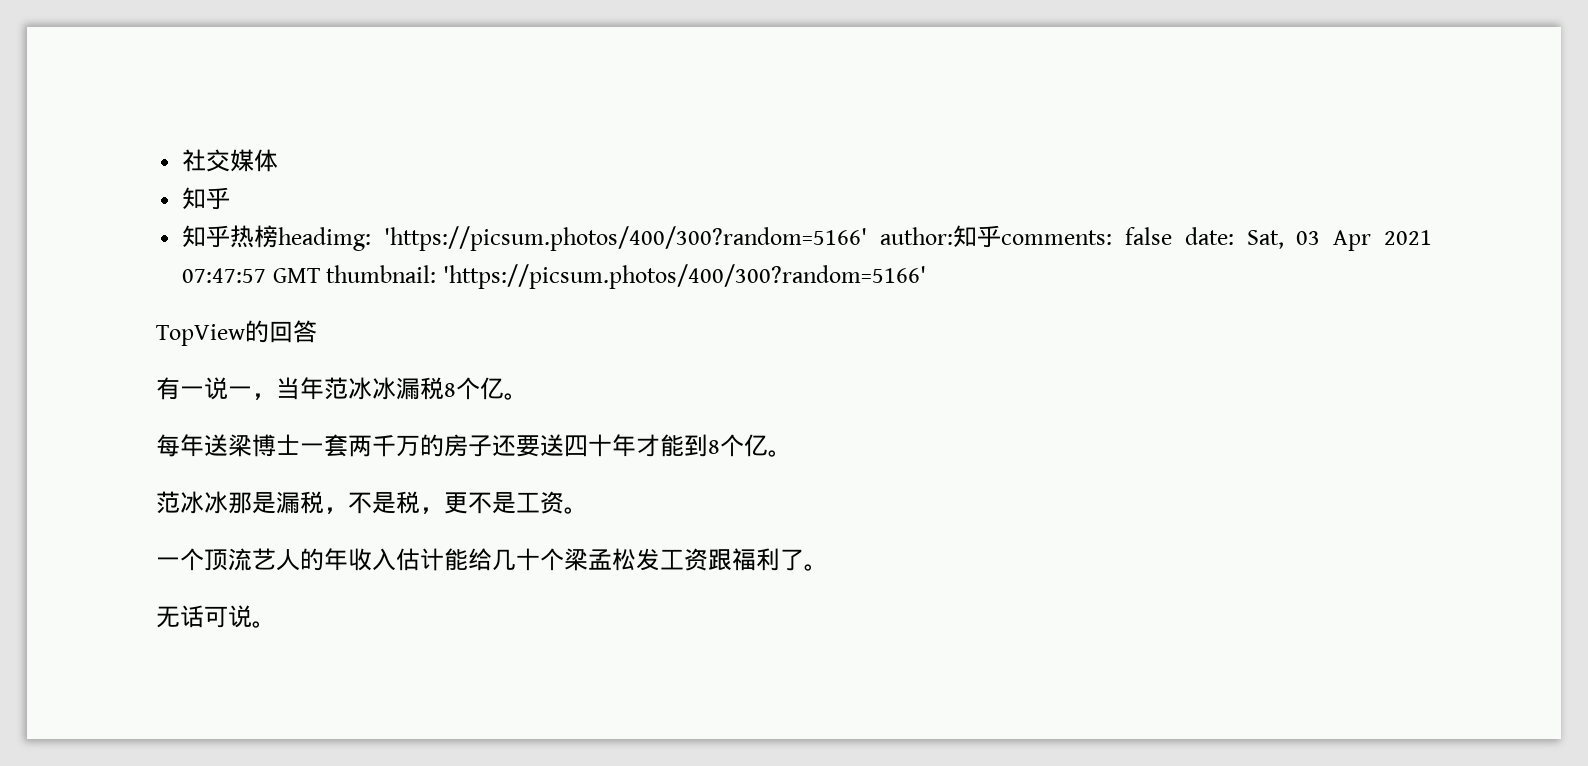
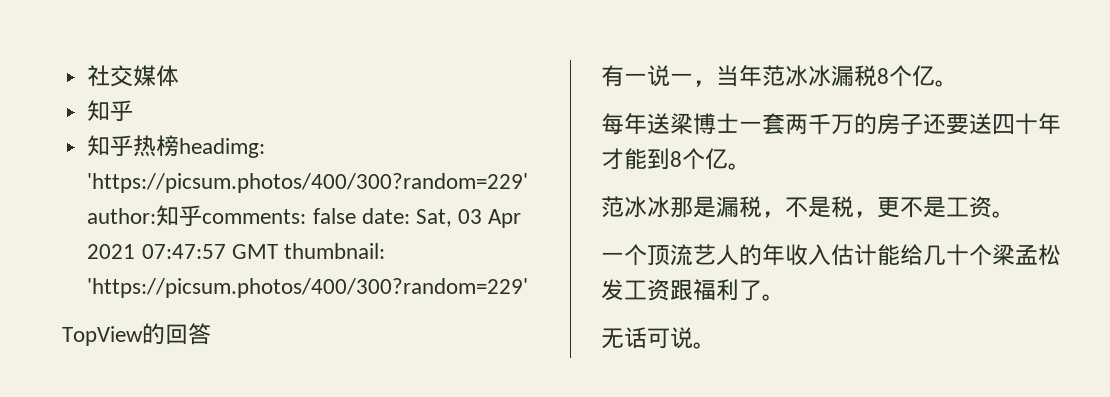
[384,226,868,251] 'https://picsum.photos/400/300?random=5166' -> [87,173,529,193] 'https://picsum.photos/400/300?random=229'
[442,264,926,289] 'https://picsum.photos/400/300?random=5166' -> [87,278,529,298] 'https://picsum.photos/400/300?random=229'

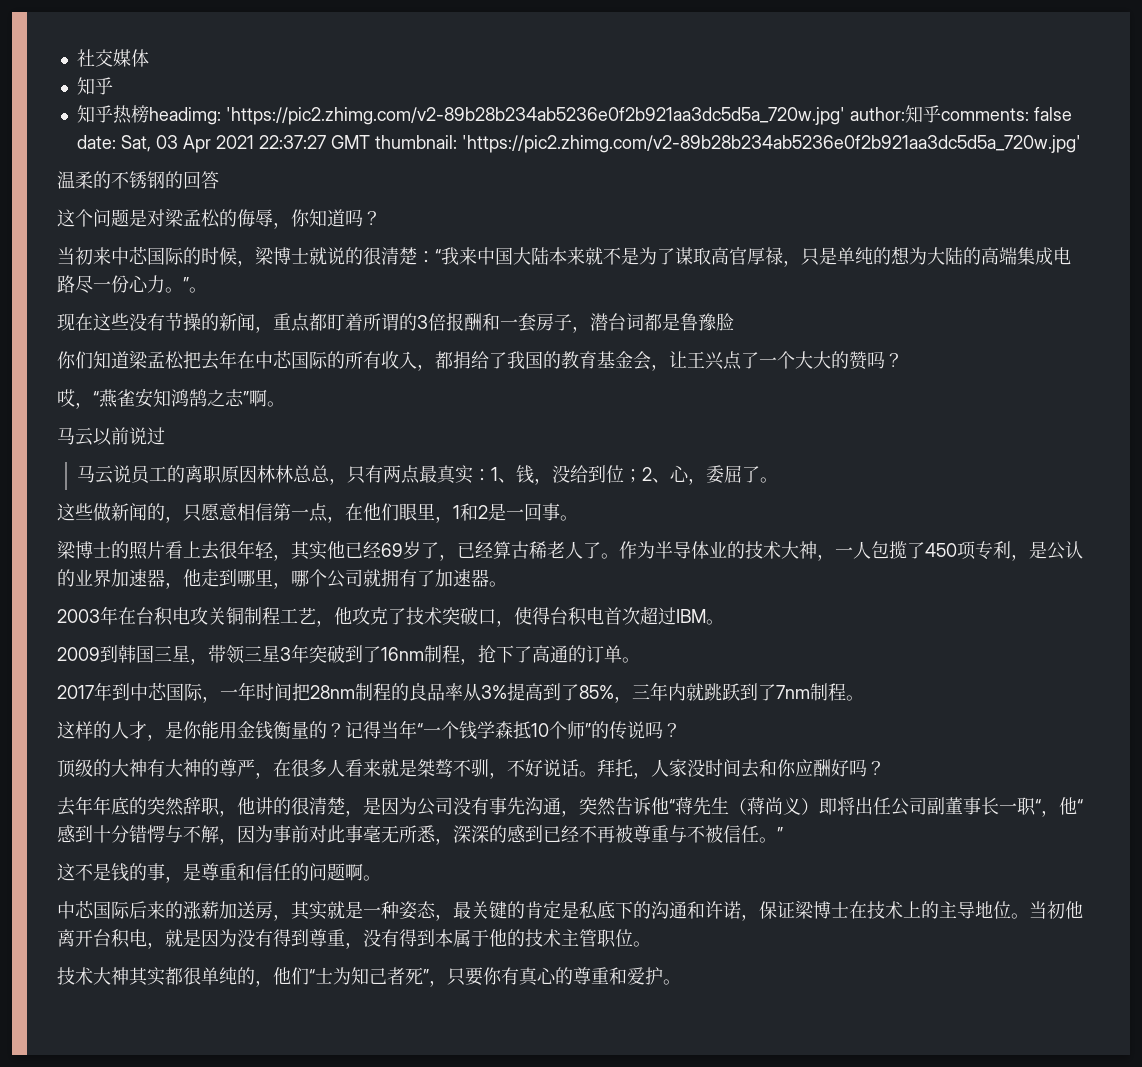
[87,173,529,193] 'https://picsum.photos/400/300?random=229' -> [225,107,845,125] 'https://pic2.zhimg.com/v2-89b28b234ab5236e0f2b921aa3dc5d5a_720w.jpg'
[141,244,226,259] 07:47:57 -> [258,135,326,149] 22:37:27
[87,278,529,298] [62,323,211,346] [601,65,958,87] [601,113,1061,135] [601,148,751,170] [601,196,1015,218] [601,244,1061,266] [601,279,785,301] [601,327,693,349] 'https://picsum.photos/400/300?random=229' // TopView的回答 // 有一说一，当年范冰冰漏税8个亿。 // 每年送梁博士一套两千万的房子还要送四十年才能到8个亿。 // 范冰冰那是漏税，不是税，更不是工资。 // 一个顶流艺人的年收入估计能给几十个梁孟松发工资跟福利了。 // 无话可说 -> [461,135,1081,153] [57,171,219,189] [57,208,381,229] [57,246,1071,267] [57,275,207,294] [57,312,734,333] [57,350,903,371] [57,388,285,409] [57,427,165,446] [77,465,779,485] [57,503,578,523] [57,540,1083,561] [57,569,507,589] [57,606,724,627] [57,644,640,665] [57,682,864,703] [57,720,681,741] [57,759,885,779] [57,796,1083,817] [57,825,783,845] [57,863,381,883] [57,900,1083,921] [57,929,651,949] [57,967,663,987] 'https://pic2.zhimg.com/v2-89b28b234ab5236e0f2b921aa3dc5d5a_720w.jpg' // 温柔的不锈钢的回答 // 这个问题是对梁孟松的侮辱，你知道吗？ // 当初来中芯国际的时候，梁博士就说的很清楚：“我来中国大陆本来就不是为了谋取高官厚禄，只是单纯的想为大陆的高端集成电路尽一份心力。”。 // 现在这些没有节操的新闻，重点都盯着所谓的3倍报酬和一套房子，潜台词都是鲁豫脸 // 你们知道梁孟松把去年在中芯国际的所有收入，都捐给了我国的教育基金会，让王兴点了一个大大的赞吗？ // 哎，“燕雀安知鸿鹄之志”啊。 // 马云以前说过 // 马云说员工的离职原因林林总总，只有两点最真实：1、钱，没给到位；2、心，委屈了。 // 这些做新闻的，只愿意相信第一点，在他们眼里，1和2是一回事。 // 梁博士的照片看上去很年轻，其实他已经69岁了，已经算古稀老人了。作为半导体业的技术大神，一人包揽了450项专利，是公认的业界加速器，他走到哪里，哪个公司就拥有了加速器。 // 2003年在台积电攻关铜制程工艺，他攻克了技术突破口，使得台积电首次超过IBM。 // 2009到韩国三星，带领三星3年突破到了16nm制程，抢下了高通的订单。 // 2017年到中芯国际，一年时间把28nm制程的良品率从3%提高到了85%，三年内就跳跃到了7nm制程。 // 这样的人才，是你能用金钱衡量的？记得当年“一个钱学森抵10个师”的传说吗？ // 顶级的大神有大神的尊严，在很多人看来就是桀骜不驯，不好说话。拜托，人家没时间去和你应酬好吗？ // 去年年底的突然辞职，他讲的很清楚，是因为公司没有事先沟通，突然告诉他“蒋先生（蒋尚义）即将出任公司副董事长一职“，他“感到十分错愕与不解，因为事前对此事毫无所悉，深深的感到已经不再被尊重与不被信任。” // 这不是钱的事，是尊重和信任的问题啊。 // 中芯国际后来的涨薪加送房，其实就是一种姿态，最关键的肯定是私底下的沟通和许诺，保证梁博士在技术上的主导地位。当初他离开台积电，就是因为没有得到尊重，没有得到本属于他的技术主管职位。 // 技术大神其实都很单纯的，他们“士为知己者死”，只要你有真心的尊重和爱护

